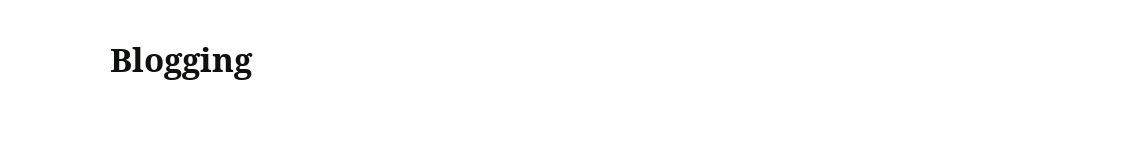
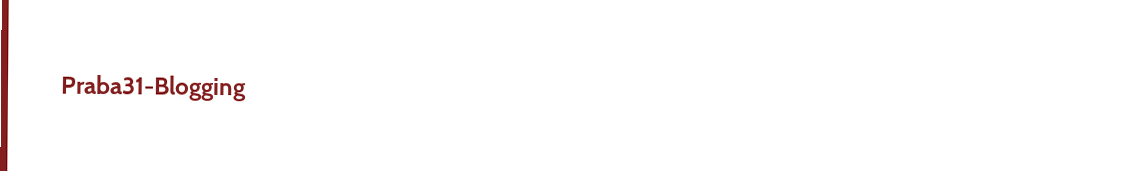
[110,47,253,80] Blogging -> [60,74,247,102] Praba31-Blogging

